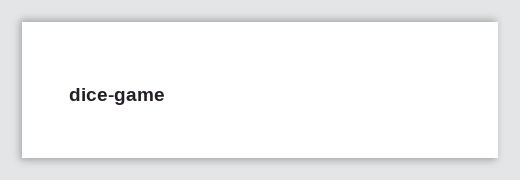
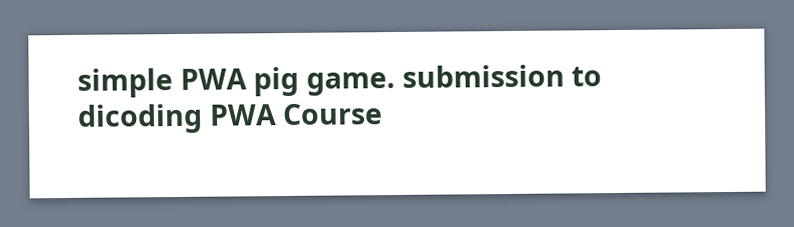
[69,88,165,105] dice-game -> [77,64,603,98] [77,103,384,134] simple PWA pig game. submission to dicoding PWA Course

